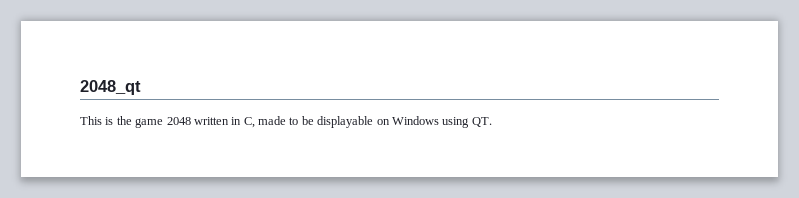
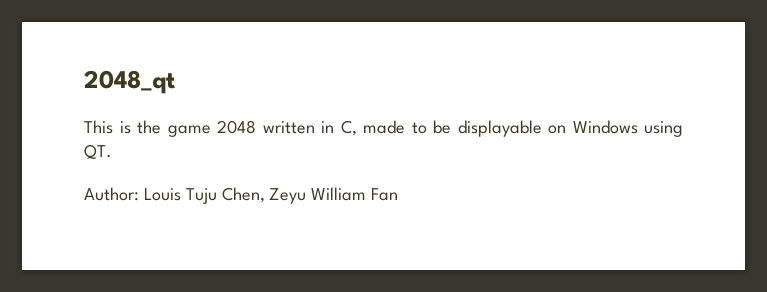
(492, 122) none -> [84,187,399,204] // Author: Louis Tuju Chen, Zeyu William Fan

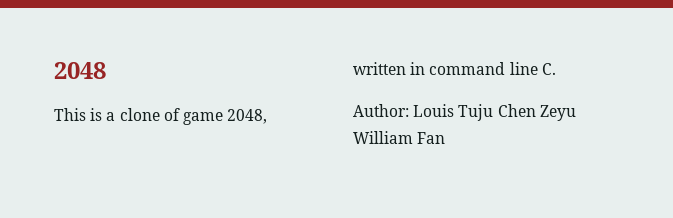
[84,70,175,94] 2048_qt -> [54,62,106,79] 2048
[137,120,683,137] [84,144,112,159] the game 2048 written in C, made to be displayable on Windows using QT. -> [106,108,268,125] [353,62,556,75] a clone of game 2048, written in command line C.
[221,187,265,203] Chen, -> [497,104,536,117] Chen

